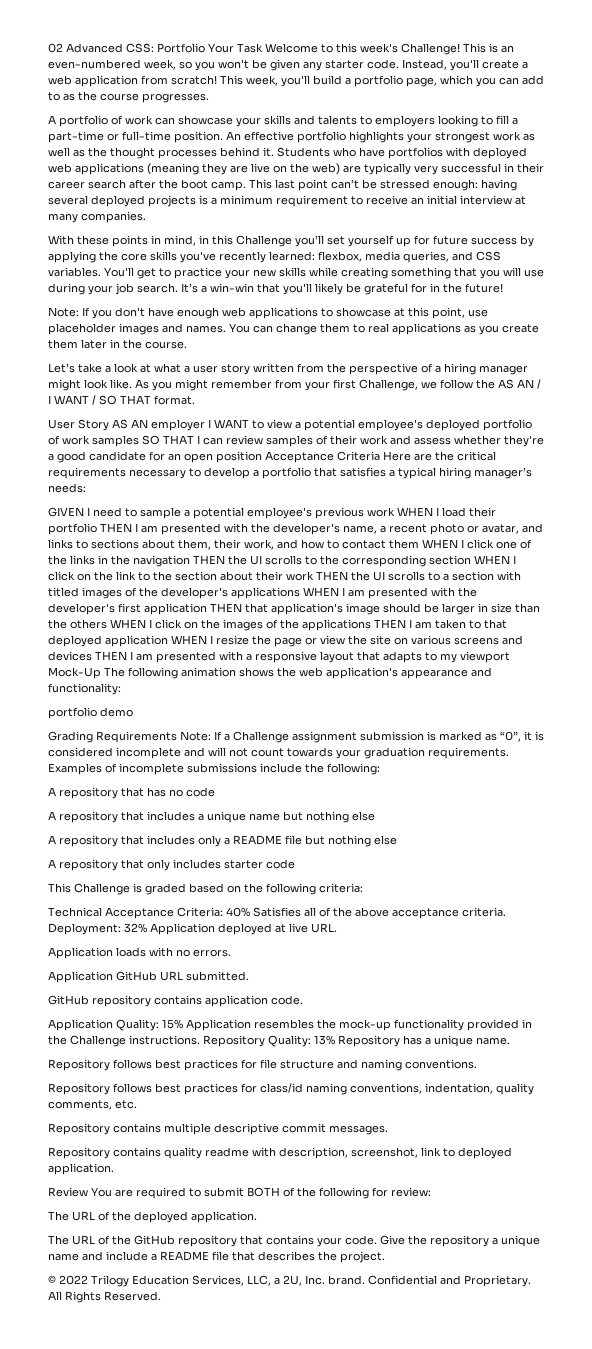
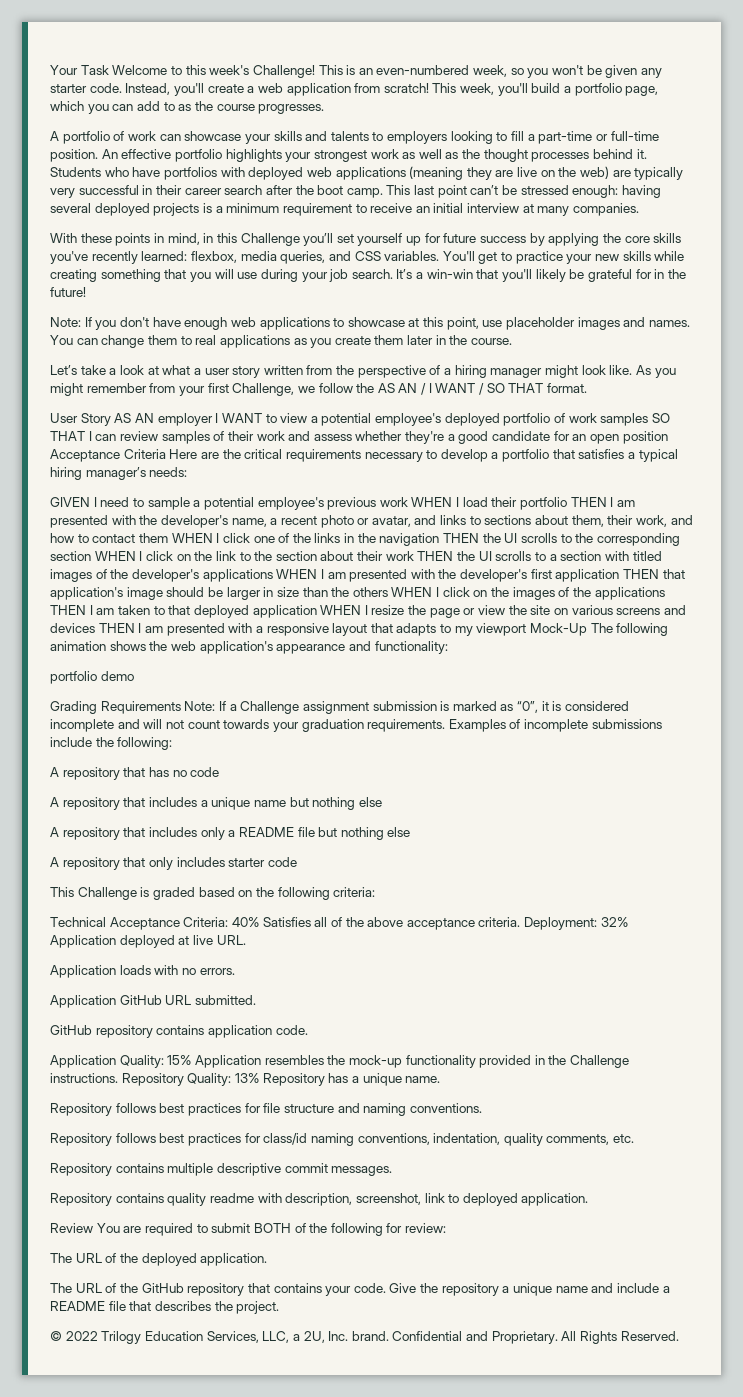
[48,43,205,53] 02 Advanced CSS: Portfolio -> (50, 70) none

